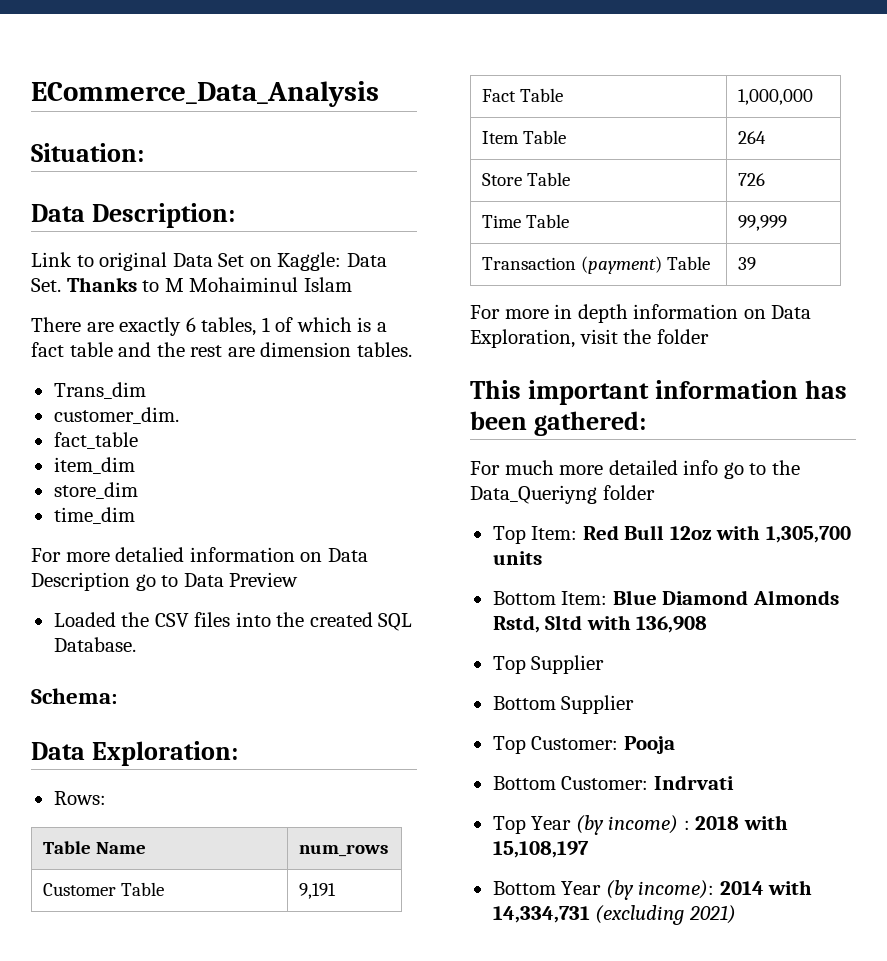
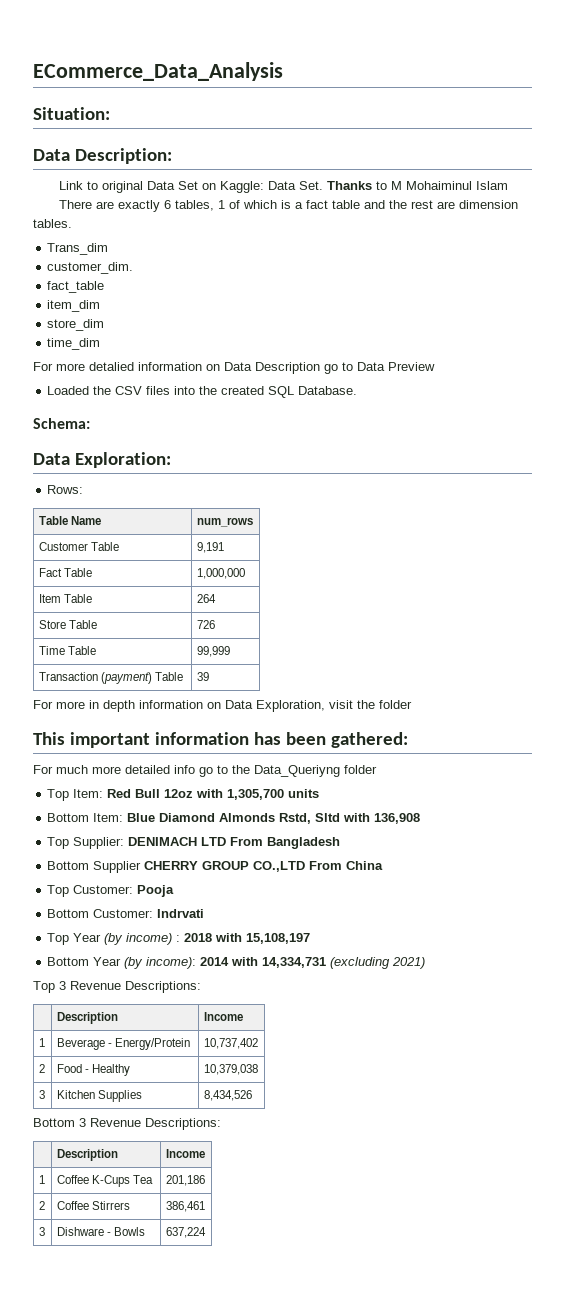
[531,655,605,674] [492,695,635,714] Supplier // Bottom Supplier -> [73,837,341,849] [47,861,384,873] Supplier: DENIMACH LTD From Bangladesh // Bottom Supplier CHERRY GROUP CO.,LTD From China
(736, 914) none -> [33,981,201,993] [56,1012,118,1024] [203,1012,243,1021] [38,1038,45,1047] [56,1038,190,1050] [203,1038,258,1049] [38,1064,45,1073] [56,1064,130,1076] [203,1064,258,1075] [38,1090,45,1099] [56,1090,142,1102] [203,1090,252,1101] [33,1118,221,1130] [56,1149,118,1161] [165,1149,205,1158] [38,1175,45,1184] [56,1175,153,1187] [165,1175,205,1186] [38,1201,45,1210] [56,1201,130,1210] [165,1201,205,1212] [38,1227,45,1236] [56,1227,145,1236] [165,1227,206,1238] // Top 3 Revenue Descriptions: // | Description | Income // 1 | Beverage - Energy/Protein | 10,737,402 // 2 | Food - Healthy | 10,379,038 // 3 | Kitchen Supplies | 8,434,526 // Bottom 3 Revenue Descriptions: // | Description | Income // 1 | Coffee K-Cups Tea | 201,186 // 2 | Coffee Stirrers | 386,461 // 3 | Dishware - Bowls | 637,224

